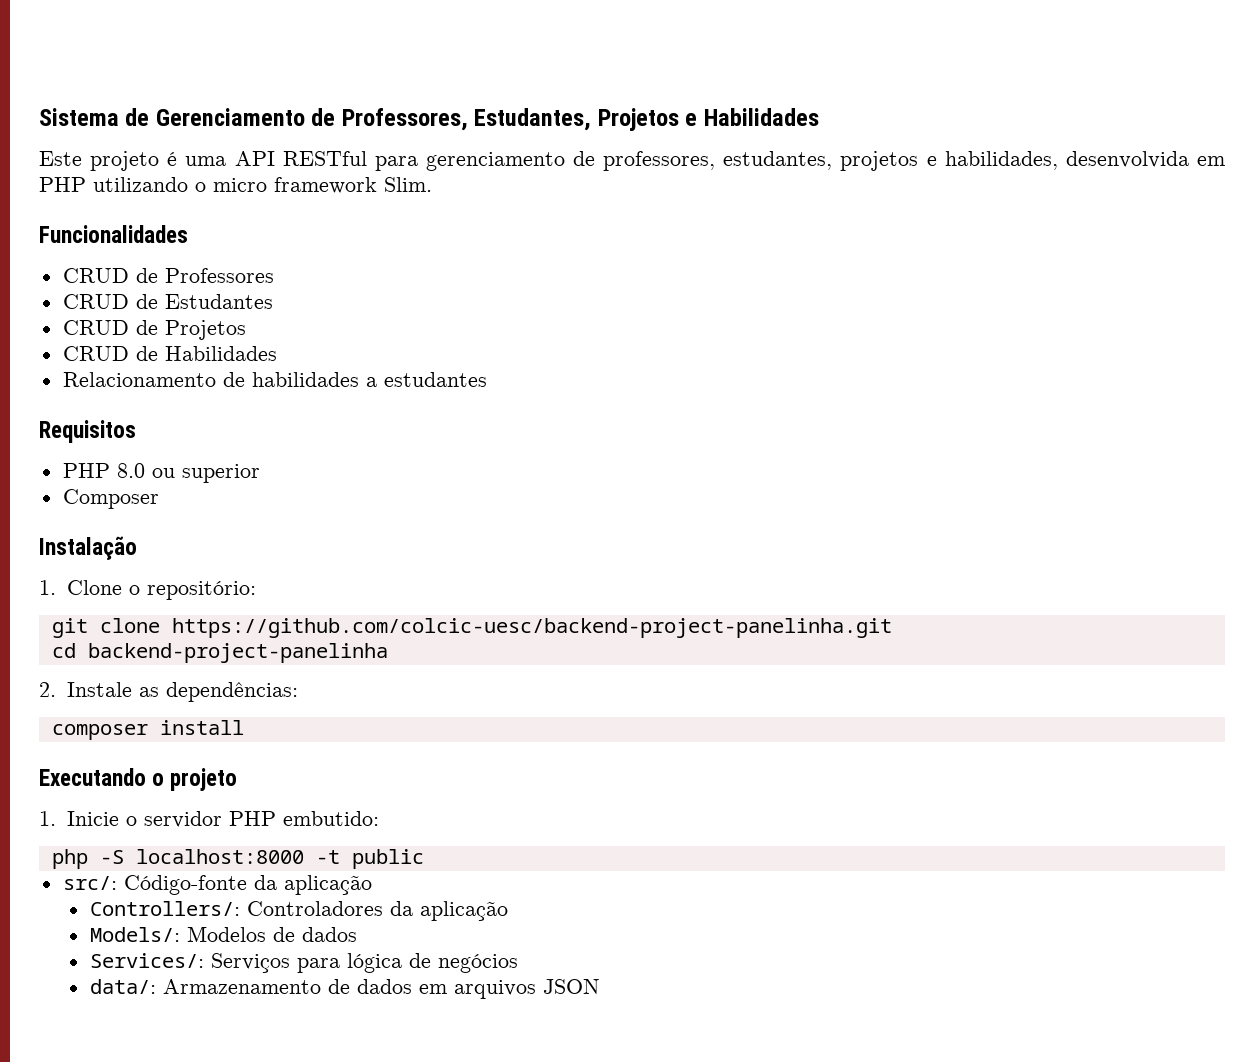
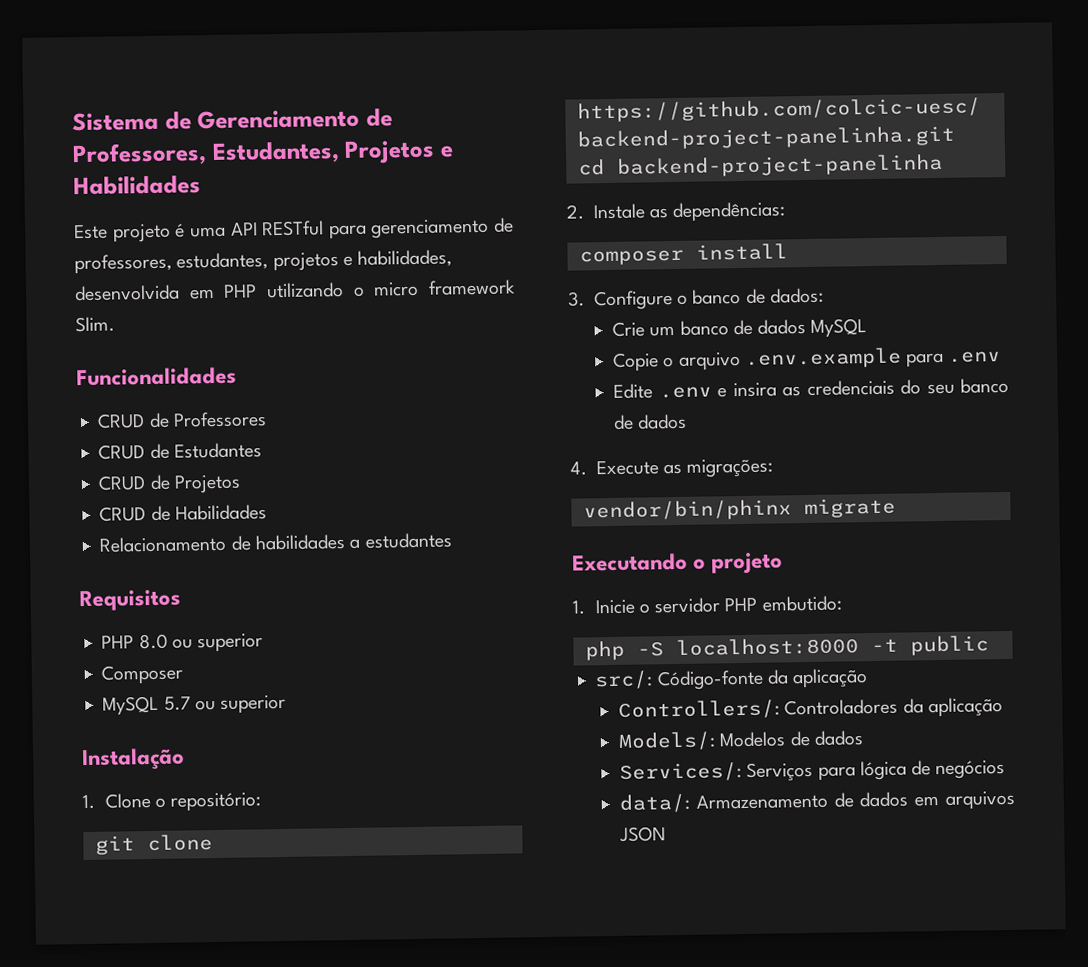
(159, 499) none -> [102,694,287,716] // MySQL 5.7 ou superior
(244, 727) none -> [568,287,824,311] [612,318,868,338] [613,347,1002,372] [613,377,1009,399] [613,413,688,430] [570,458,774,478] [582,497,896,522] // 3. Configure o banco de dados: // Crie um banco de dados MySQL // Copie o arquivo .env.example para .env // Edite .env e insira as credenciais do seu banco de dados // 4. Execute as migrações: // vendor/bin/phinx migrate

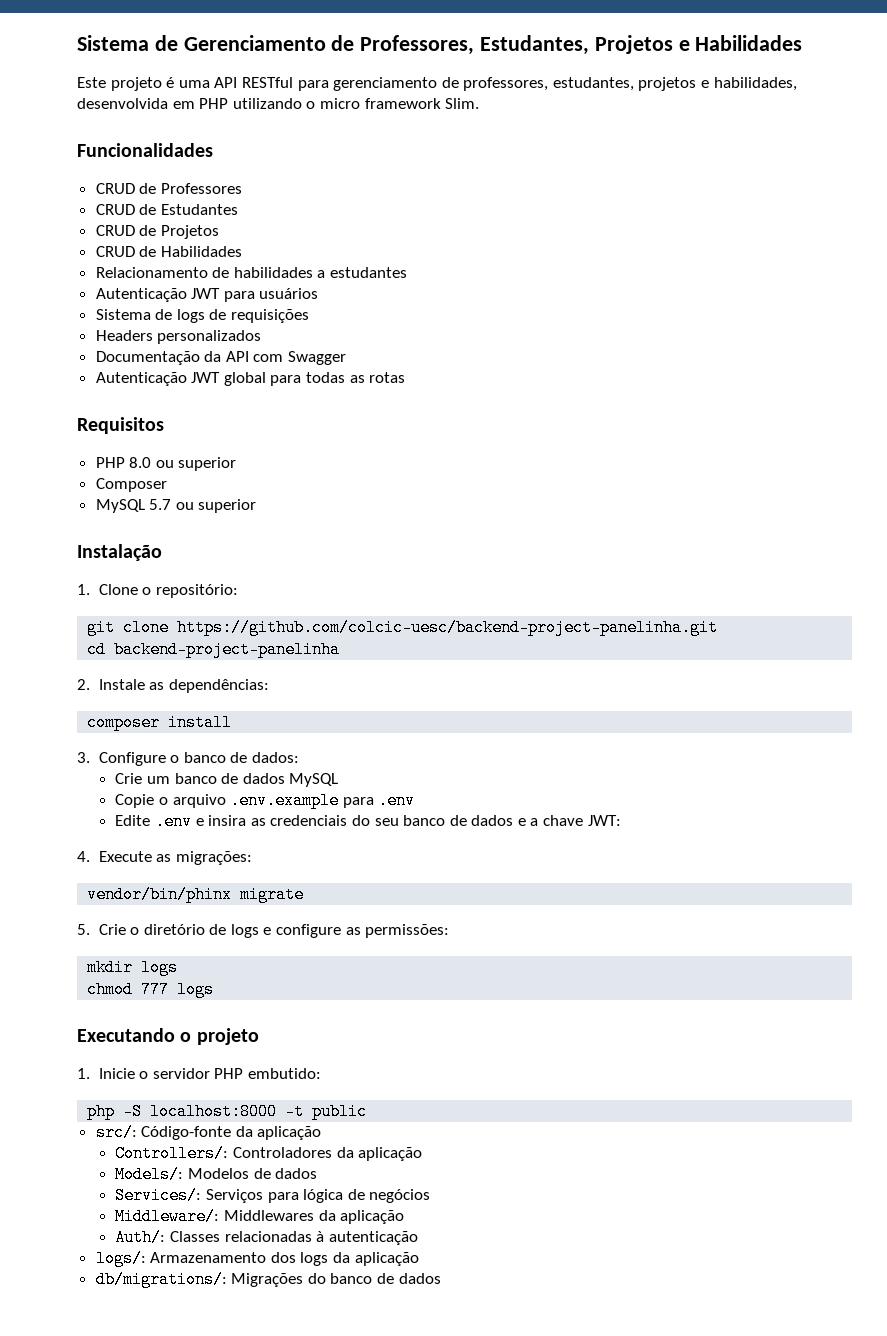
(452, 540) none -> [95,288,319,302] [95,309,310,323] [95,330,262,344] [95,351,347,365] [95,372,406,386] // Autenticação JWT para usuários // Sistema de logs de requisições // Headers personalizados // Documentação da API com Swagger // Autenticação JWT global para todas as rotas
(688, 421) none -> [517,815,621,826] e a chave JWT:
(896, 508) none -> [77,924,450,938] [87,959,179,976] [87,981,215,998] // 5. Crie o diretório de logs e configure as permissões: // mkdir logs // chmod 777 logs
[619,790,1016,813] [619,826,667,842] data/: Armazenamento de dados em arquivos JSON -> [115,1208,405,1225] [115,1229,418,1246] [95,1250,419,1267] [95,1271,441,1288] Middleware/: Middlewares da aplicação // Auth/: Classes relacionadas à autenticação // logs/: Armazenamento dos logs da aplicação // db/migrations/: Migrações do banco de dados

